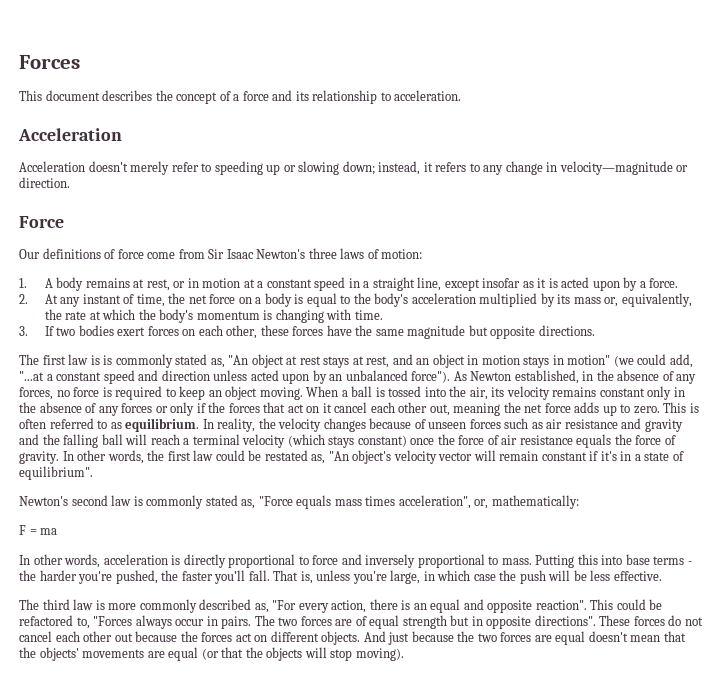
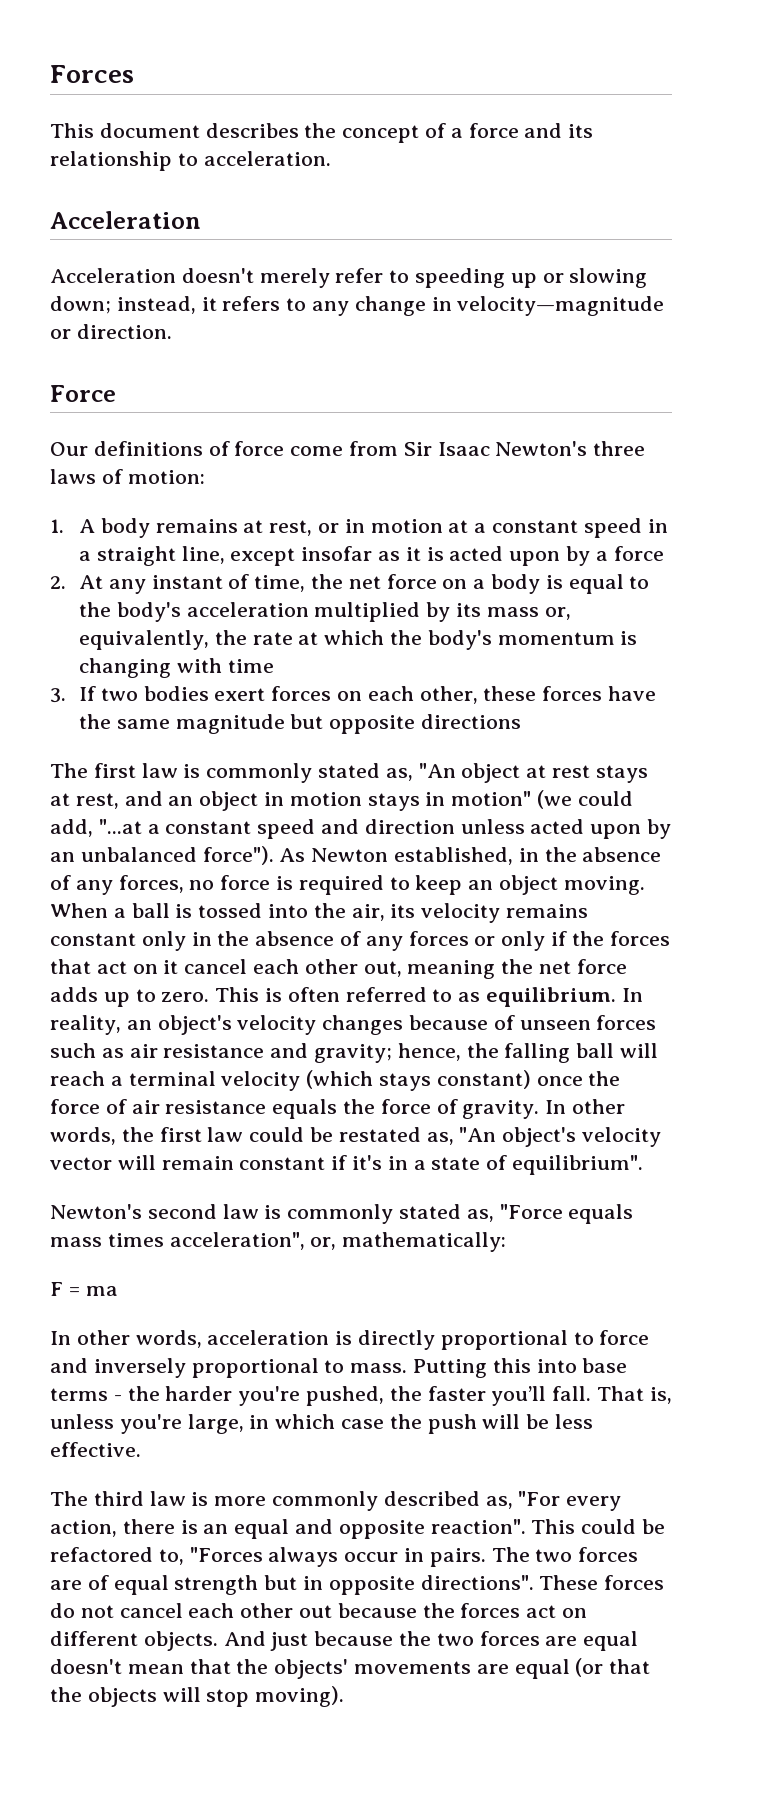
[649,278,679,288] force. -> [613,546,664,561] force
[354,310,383,320] time. -> [227,659,274,673] time
[538,325,595,336] directions. -> [420,714,521,729] directions
[103,355,113,365] is -> (201, 771) none
[258,418,276,429] the -> [126,1015,232,1035] an object's
[644,419,683,432] [19,434,39,445] gravity and -> [314,1043,461,1063] gravity; hence,

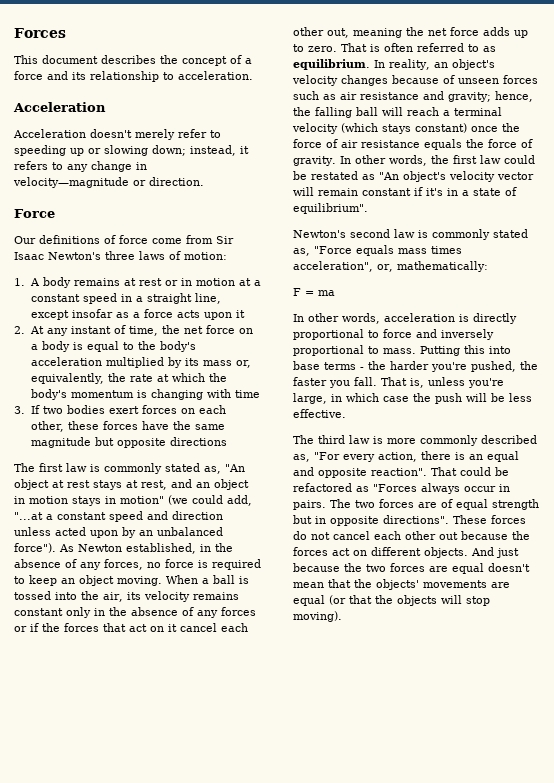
[269,520,313,536] rest, -> [138,278,162,286] rest
[405,546,664,566] it is acted upon by a force -> [132,309,245,320] a force acts upon it
[501,931,546,951] only -> (27, 629) none
[215,987,260,1002] This -> [341,43,367,52] That
[426,1132,454,1145] as, -> [362,174,375,180] as
[491,1386,547,1406] you’ll -> [329,380,350,388] you
[531,1519,576,1534] This -> [431,467,457,476] That
[158,1549,184,1565] to, -> [356,486,369,492] as

